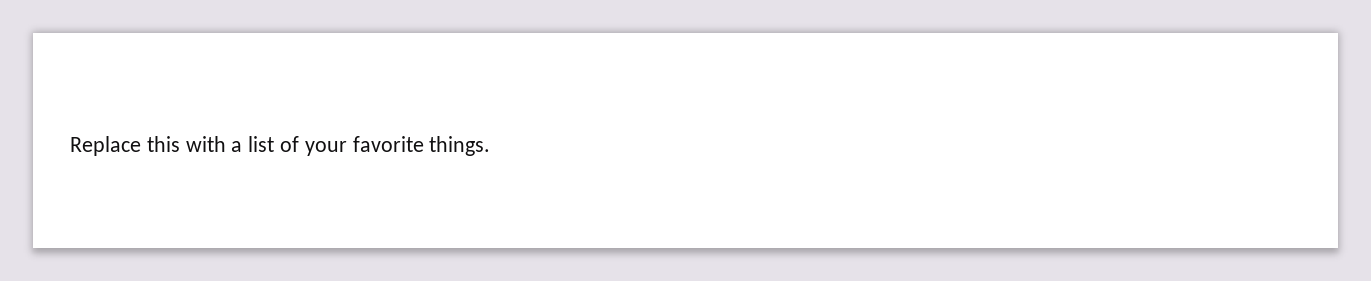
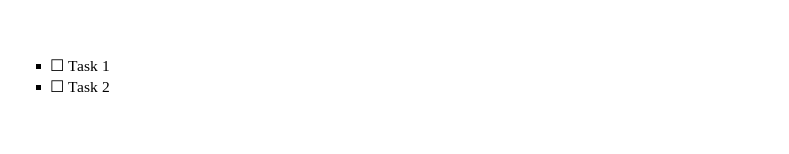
[70,136,491,156] Replace this with a list of your favorite things. -> [50,59,111,71] [50,80,111,92] ☐ Task 1 // ☐ Task 2

